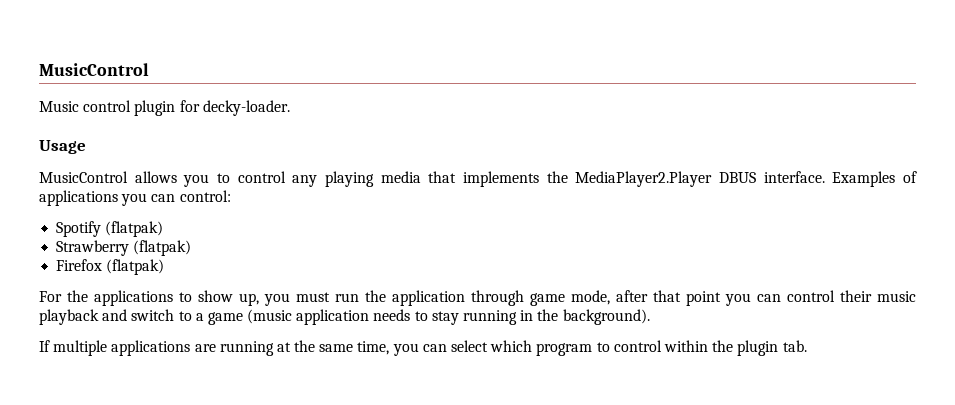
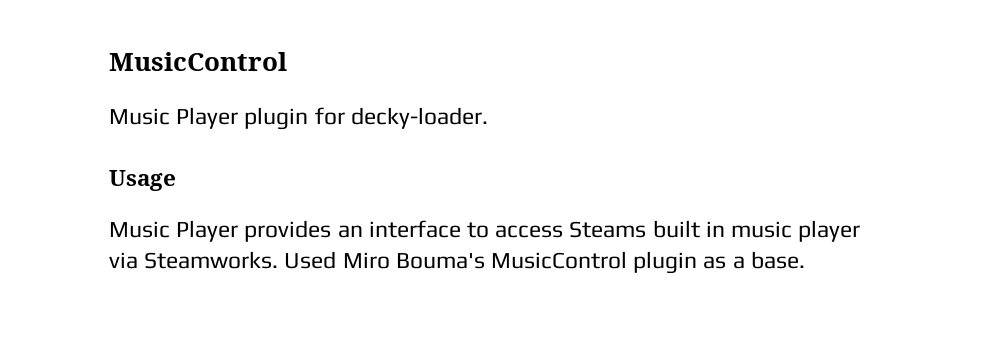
[83,100,132,112] control -> [176,107,239,129] Player
[39,171,917,187] [39,190,231,206] [56,221,164,237] [56,240,192,256] [56,259,165,275] [39,290,916,306] [39,309,650,325] [39,340,807,356] MusicControl allows you to control any playing media that implements the MediaPlayer2.Player DBUS interface. Examples of applications you can control: // Spotify (flatpak) // Strawberry (flatpak) // Firefox (flatpak) // For the applications to show up, you must run the application through game mode, after that point you can control their music playback and switch to a game (music application needs to stay running in the background). // If multiple applications are running at the same time, you can select which program to control within the plugin tab. -> [109,220,861,242] [109,251,805,274] Music Player provides an interface to access Steams built in music player via Steamworks. Used Miro Bouma's MusicControl plugin as a base.

